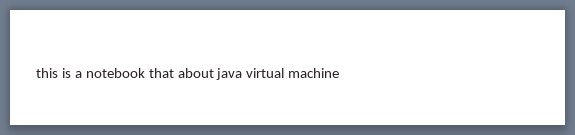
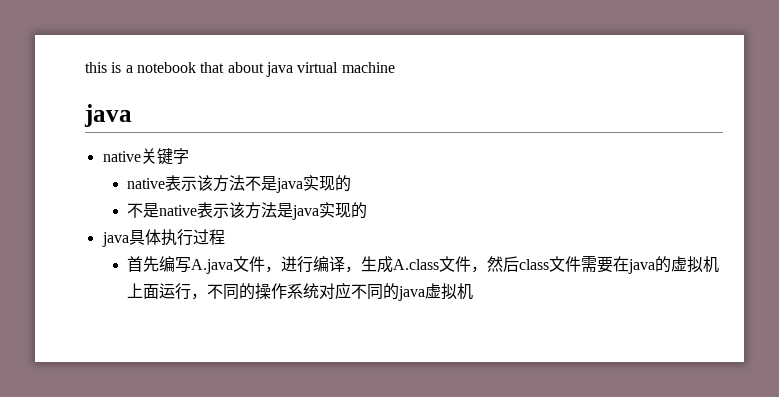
(340, 73) none -> [84,104,132,127] [102,148,189,165] [127,175,352,193] [127,202,368,220] [101,229,225,247] [127,256,720,274] [127,282,474,301] // java // native关键字 // native表示该方法不是java实现的 // 不是native表示该方法是java实现的 // java具体执行过程 // 首先编写A.java文件，进行编译，生成A.class文件，然后class文件需要在java的虚拟机上面运行，不同的操作系统对应不同的java虚拟机

